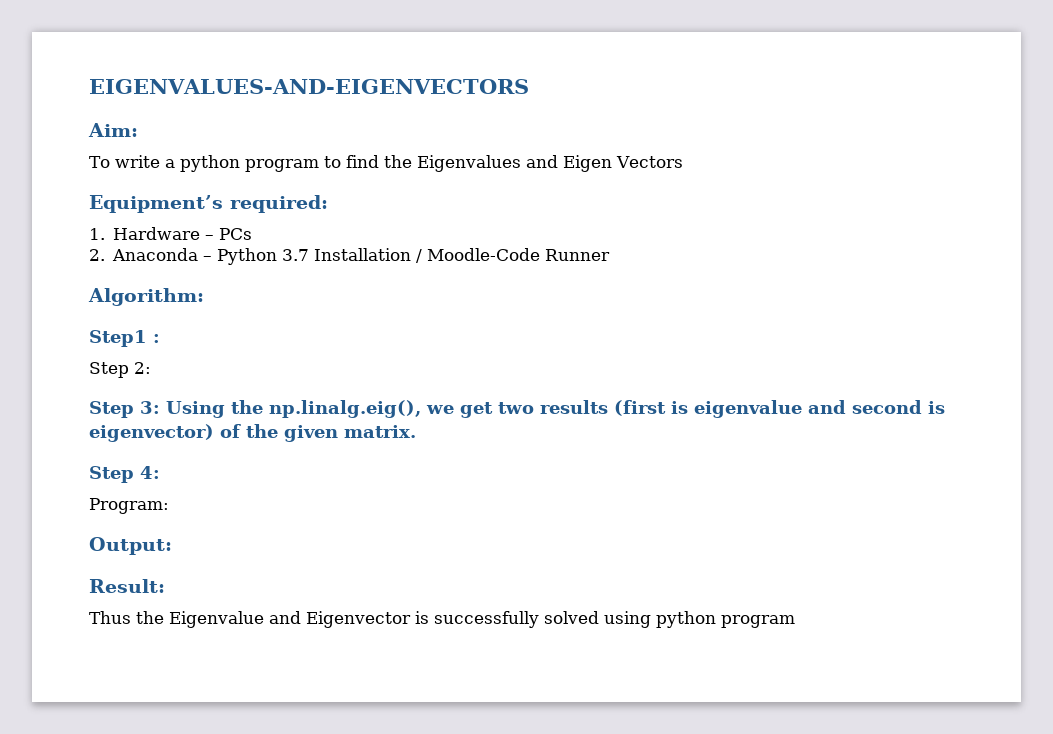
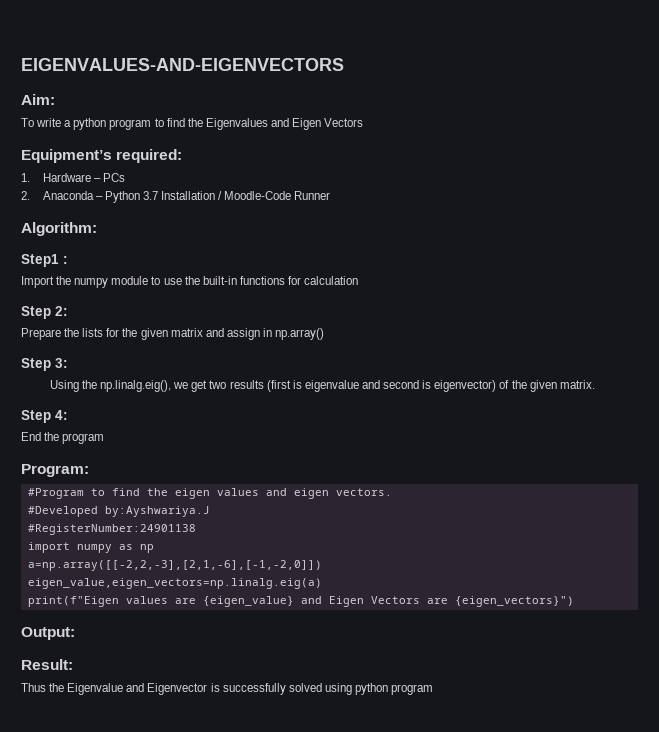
[89,362,151,378] Step 2: -> [21,276,359,288] [21,306,68,319] [21,328,325,340] Import the numpy module to use the built-in functions for calculation // Step 2: // Prepare the lists for the given matrix and assign in np.array()
(160, 407) none -> (68, 363) //
[89,498,169,514] Program: -> [21,432,105,444] [21,464,89,477] [27,488,392,499] [27,506,210,517] [27,524,196,535] [27,542,154,553] [27,560,322,571] [27,578,322,589] [27,596,574,607] End the program // Program: // #Program to find the eigen values and eigen vectors. // #Developed by:Ayshwariya.J // #RegisterNumber:24901138 // import numpy as np // a=np.array([[-2,2,-3],[2,1,-6],[-1,-2,0]]) // eigen_value,eigen_vectors=np.linalg.eig(a) // print(f"Eigen values are {eigen_value} and Eigen Vectors are {eigen_vectors}")

